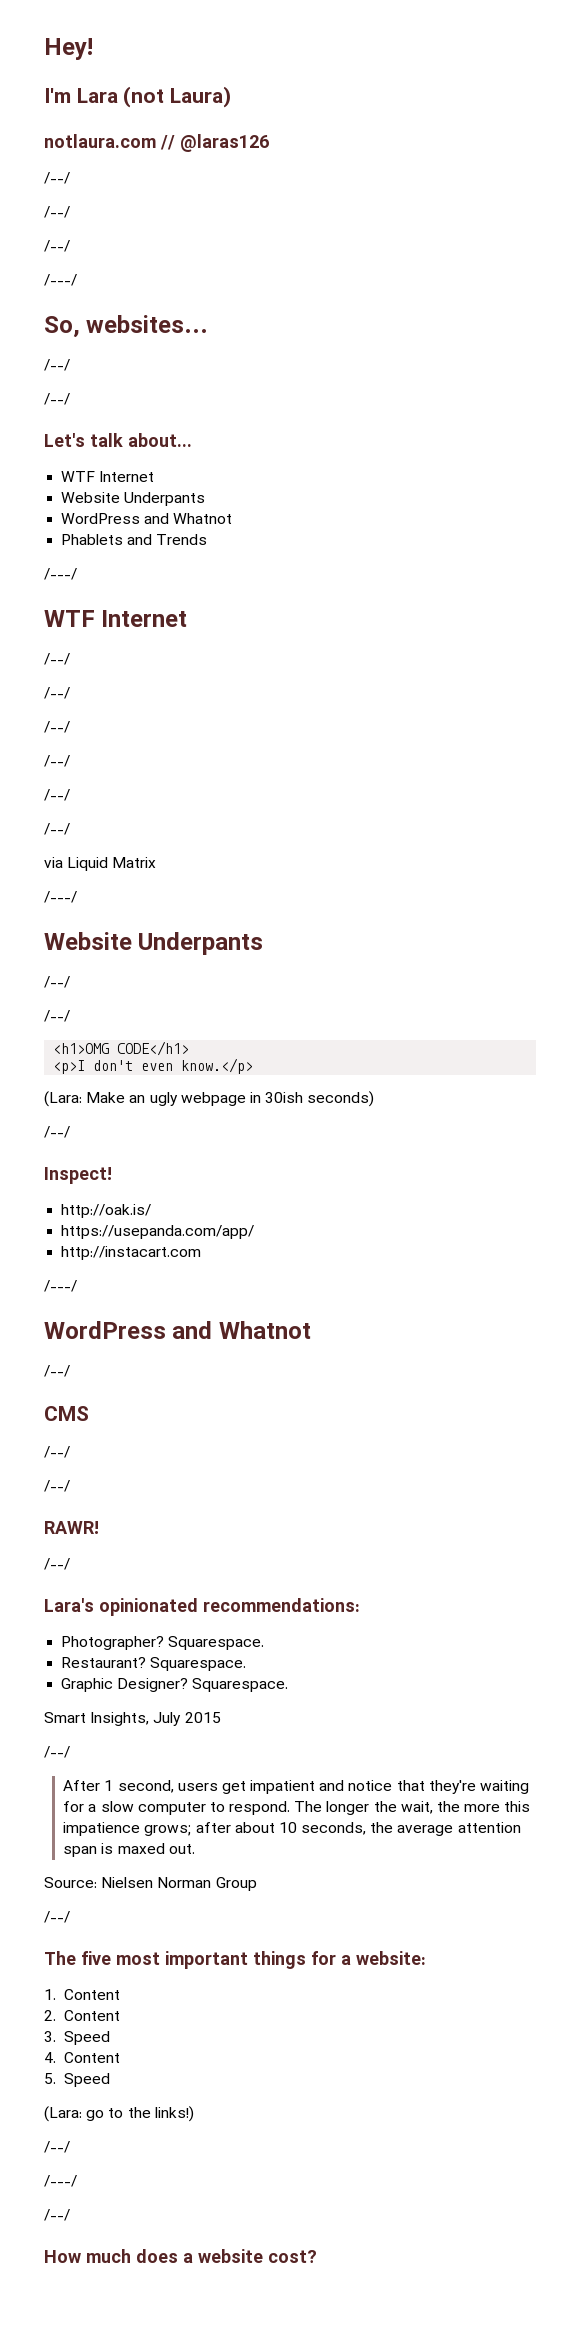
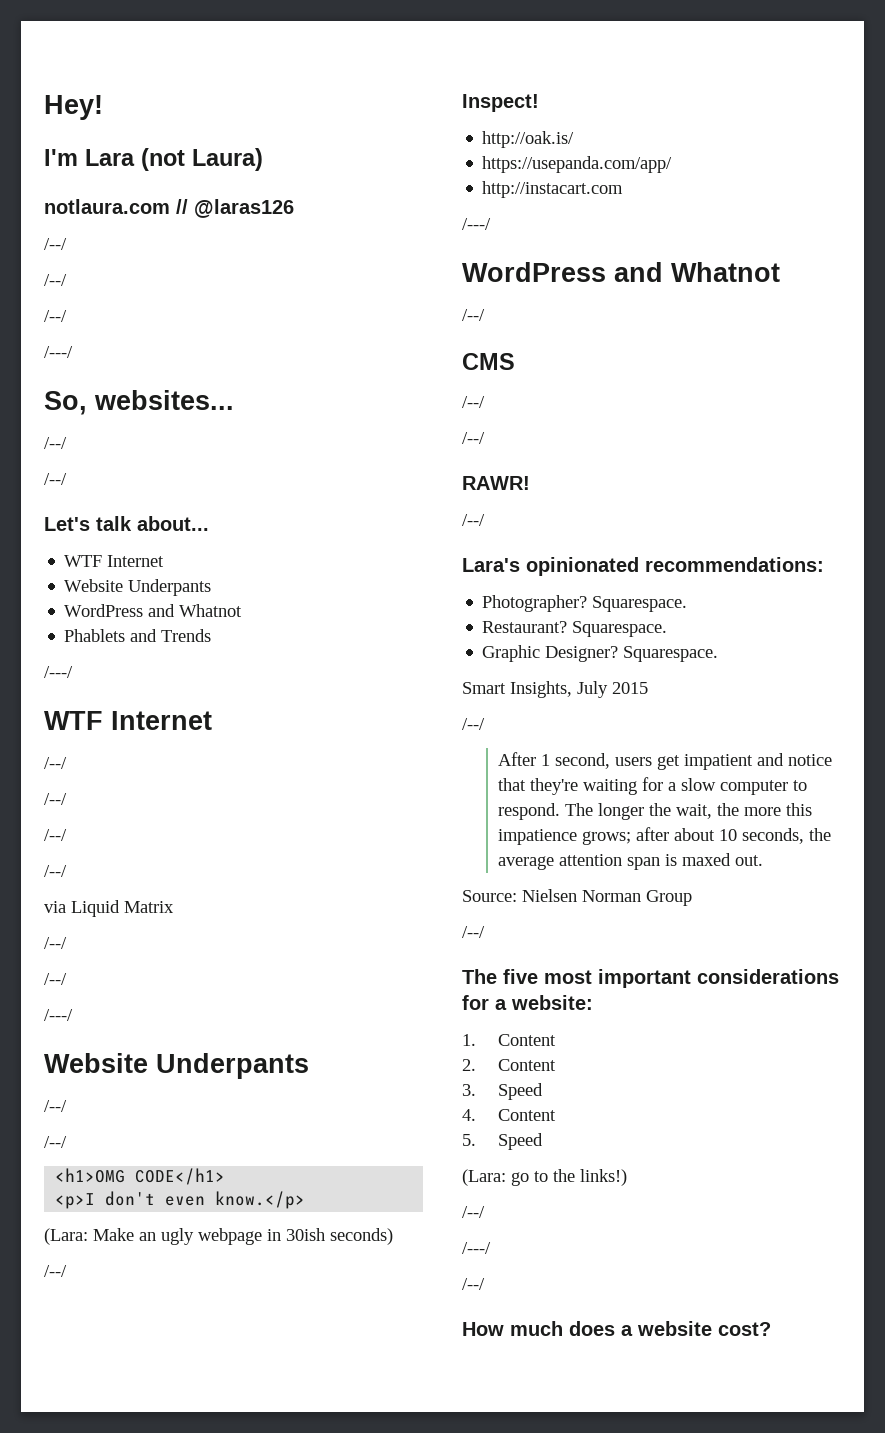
[44,789,70,801] [44,823,70,835] [44,857,157,871] // /--/ // /--/ // via Liquid Matrix -> [44,900,174,917] [44,937,67,949] [44,973,67,985] // via Liquid Matrix // /--/ // /--/
[253,1951,306,1969] things -> [697,969,839,984] considerations

